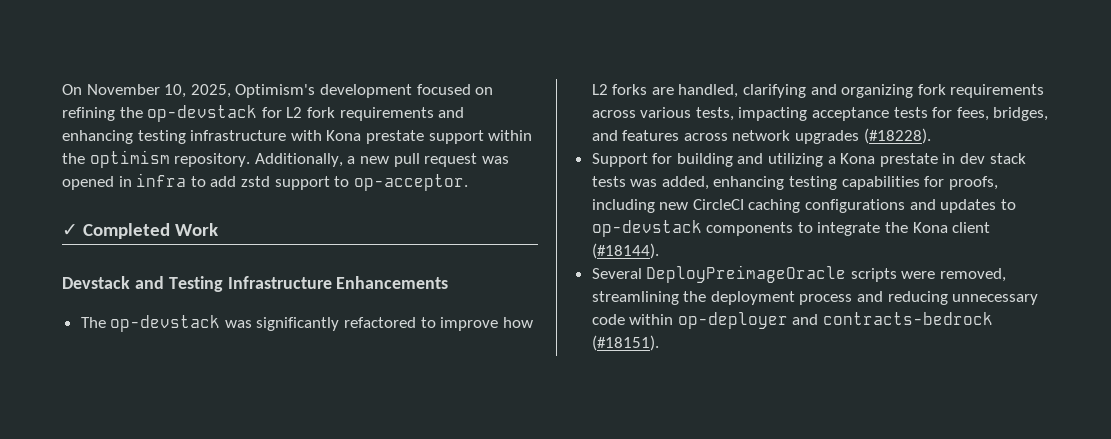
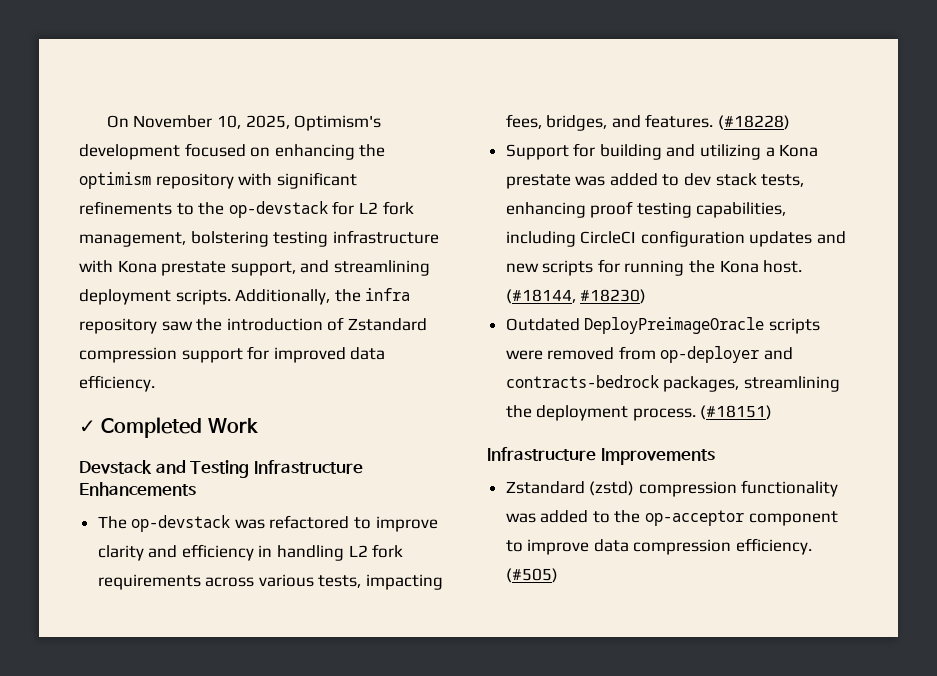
[62,107,115,121] refining -> [274,144,386,160] [79,172,357,189] [79,201,194,215] enhancing the optimism repository with significant refinements to
[339,107,465,121] [62,130,133,144] requirements and enhancing -> [79,231,269,247] management, bolstering
[428,130,533,144] [62,150,509,168] [62,173,468,191] support within the optimism repository. Additionally, a new pull request was opened in infra to add zstd support to op-acceptor. -> [230,260,430,276] [79,288,411,305] [79,317,427,334] [79,346,386,363] [79,375,155,392] support, and streamlining deployment scripts. Additionally, the infra repository saw the introduction of Zstandard compression support for improved data efficiency.
[256,317,340,331] significantly -> (265, 524) none
[502,317,533,328] [591,84,914,98] how L2 forks are handled, clarifying and organizing -> [97,544,368,561] clarity and efficiency in handling L2
[812,107,1049,121] [591,128,931,144] acceptance tests for fees, bridges, and features across network upgrades (#18228). -> [505,114,791,131] fees, bridges, and features. (#18228)
[942,153,1026,164] [591,176,998,190] [591,199,1016,213] [591,220,991,237] [591,243,659,259] [591,265,1007,283] [591,291,1039,305] [591,312,994,329] [591,335,659,351] in dev stack tests was added, enhancing testing capabilities for proofs, including new CircleCI caching configurations and updates to op-devstack components to integrate the Kona client (#18144). // Several DeployPreimageOracle scripts were removed, streamlining the deployment process and reducing unnecessary code within op-deployer and contracts-bedrock (#18151). -> [575,173,805,187] [505,201,787,218] [505,230,847,247] [505,259,803,276] [505,289,647,304] [505,317,820,334] [505,346,794,363] [505,375,840,392] [505,405,773,421] [487,447,715,465] [505,480,839,497] [505,510,838,526] [505,538,813,555] [505,568,558,583] was added to dev stack tests, enhancing proof testing capabilities, including CircleCI configuration updates and new scripts for running the Kona host. (#18144, #18230) // Outdated DeployPreimageOracle scripts were removed from op-deployer and contracts-bedrock packages, streamlining the deployment process. (#18151) // Infrastructure Improvements // Zstandard (zstd) compression functionality was added to the op-acceptor component to improve data compression efficiency. (#505)

